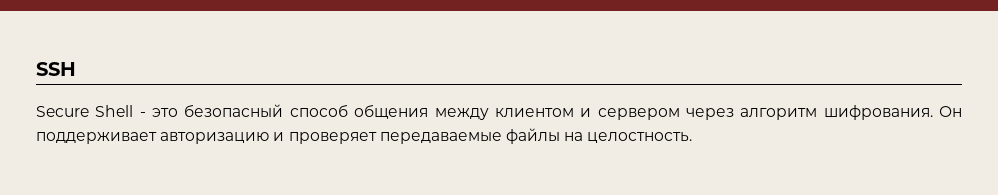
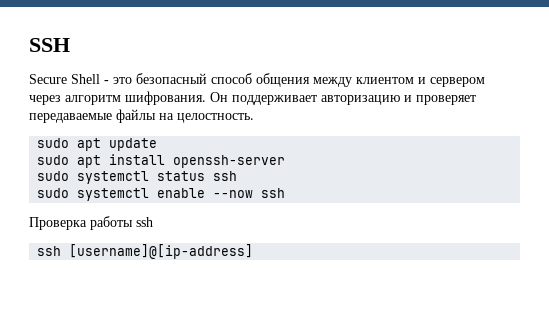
(693, 137) none -> [37,138,158,151] [37,154,286,168] [37,171,238,184] [37,188,286,201] [29,216,153,230] [37,244,254,259] // sudo apt update // sudo apt install openssh-server // sudo systemctl status ssh // sudo systemctl enable --now ssh // Проверка работы ssh // ssh [username]@[ip-address]

